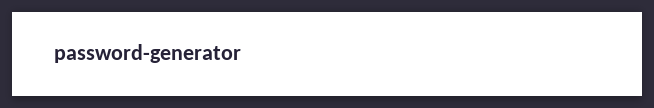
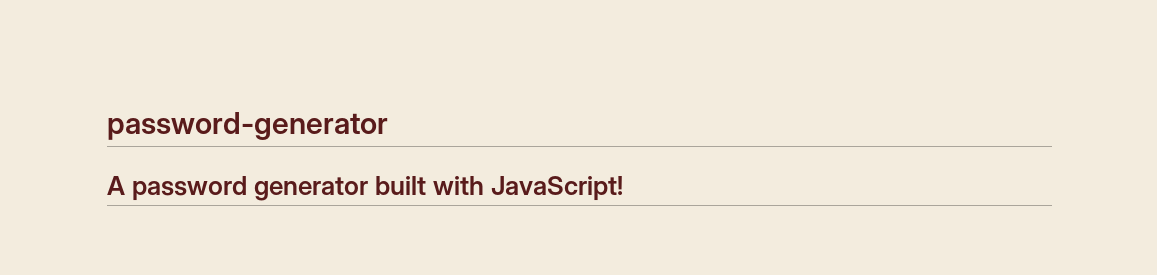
(241, 53) none -> [107,176,624,201] // A password generator built with JavaScript!

